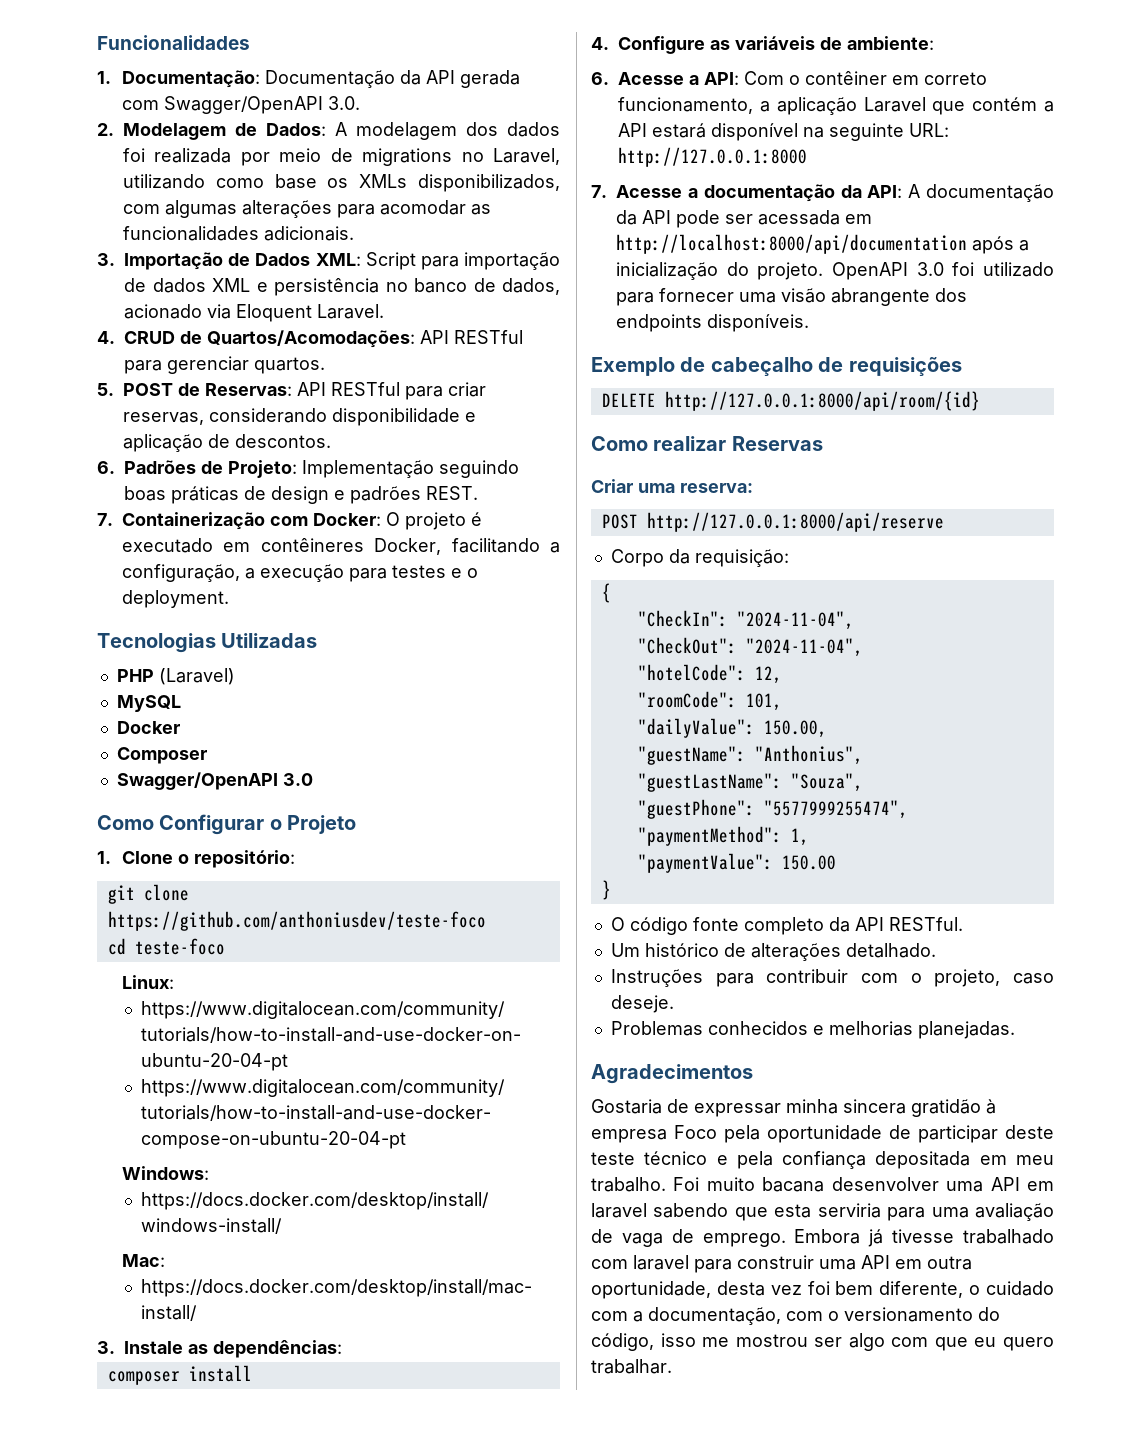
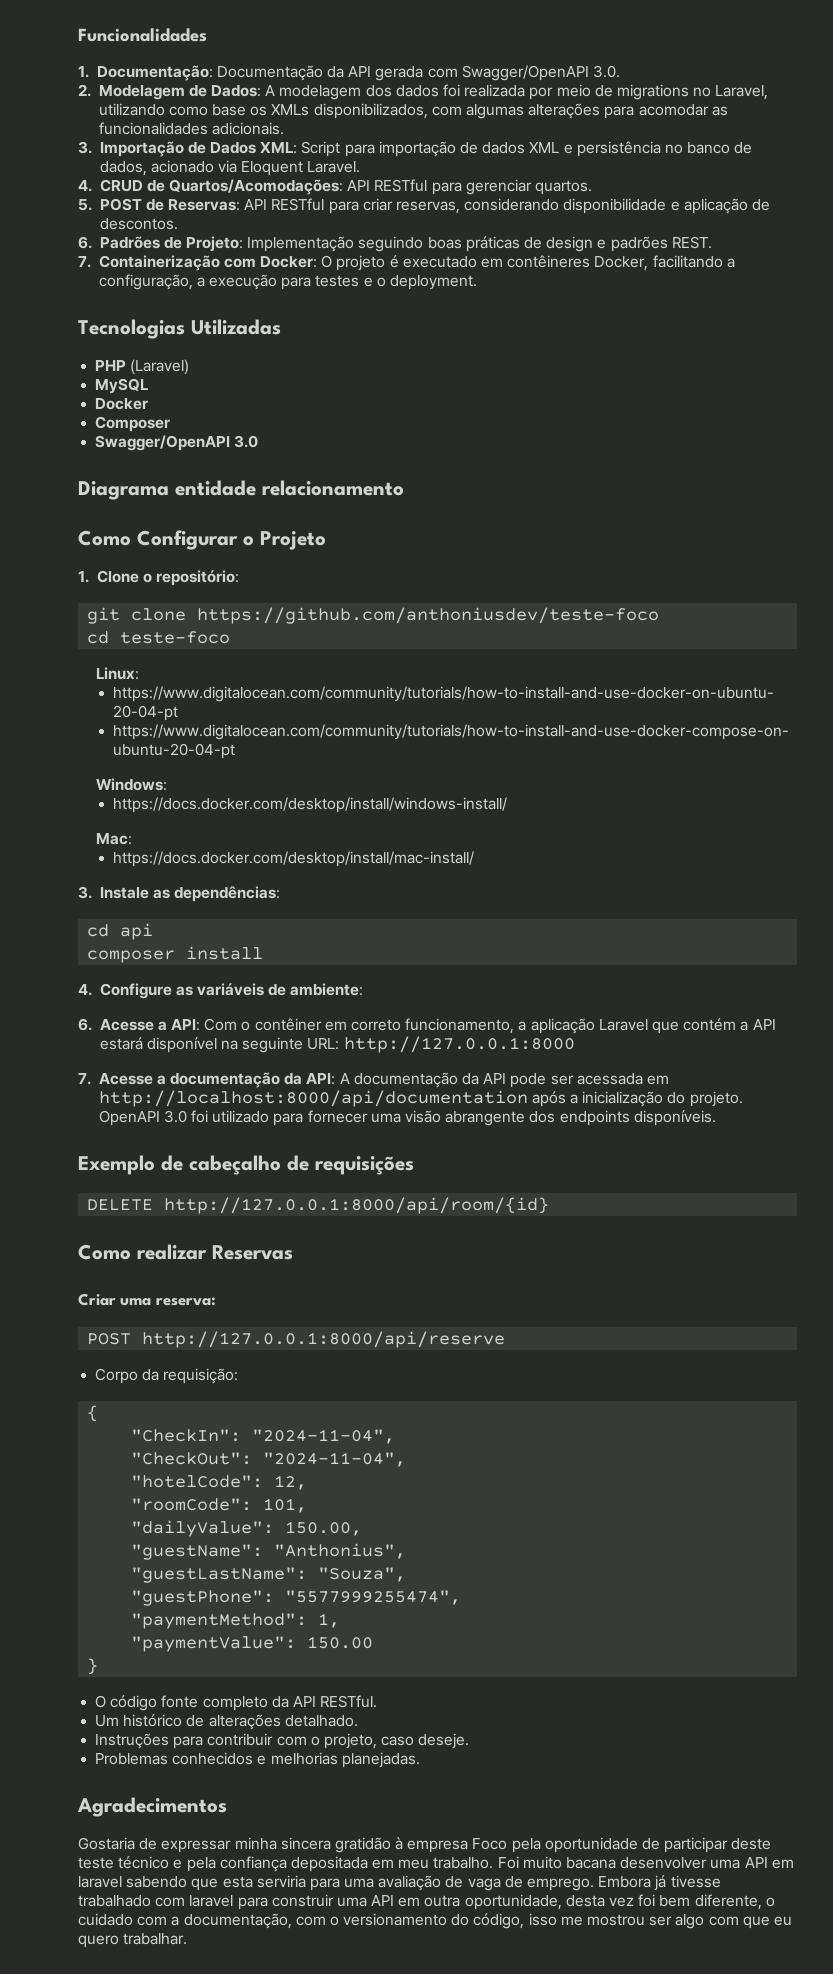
(313, 779) none -> [78,480,404,500] // Diagrama entidade relacionamento
(342, 1349) none -> [87,923,154,940] // cd api

